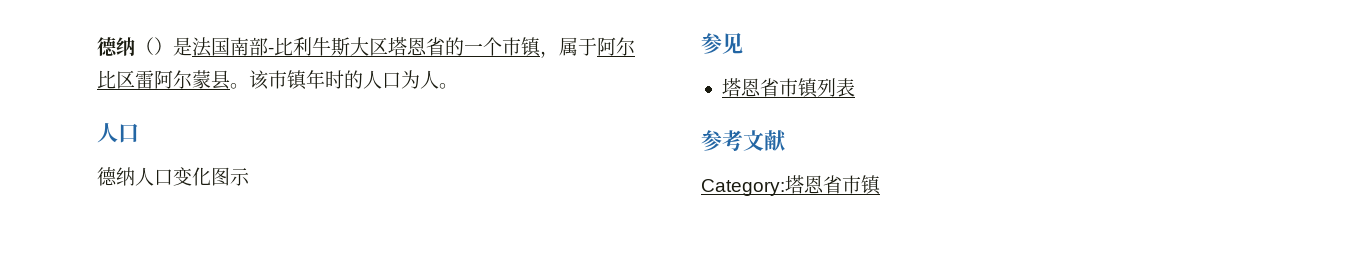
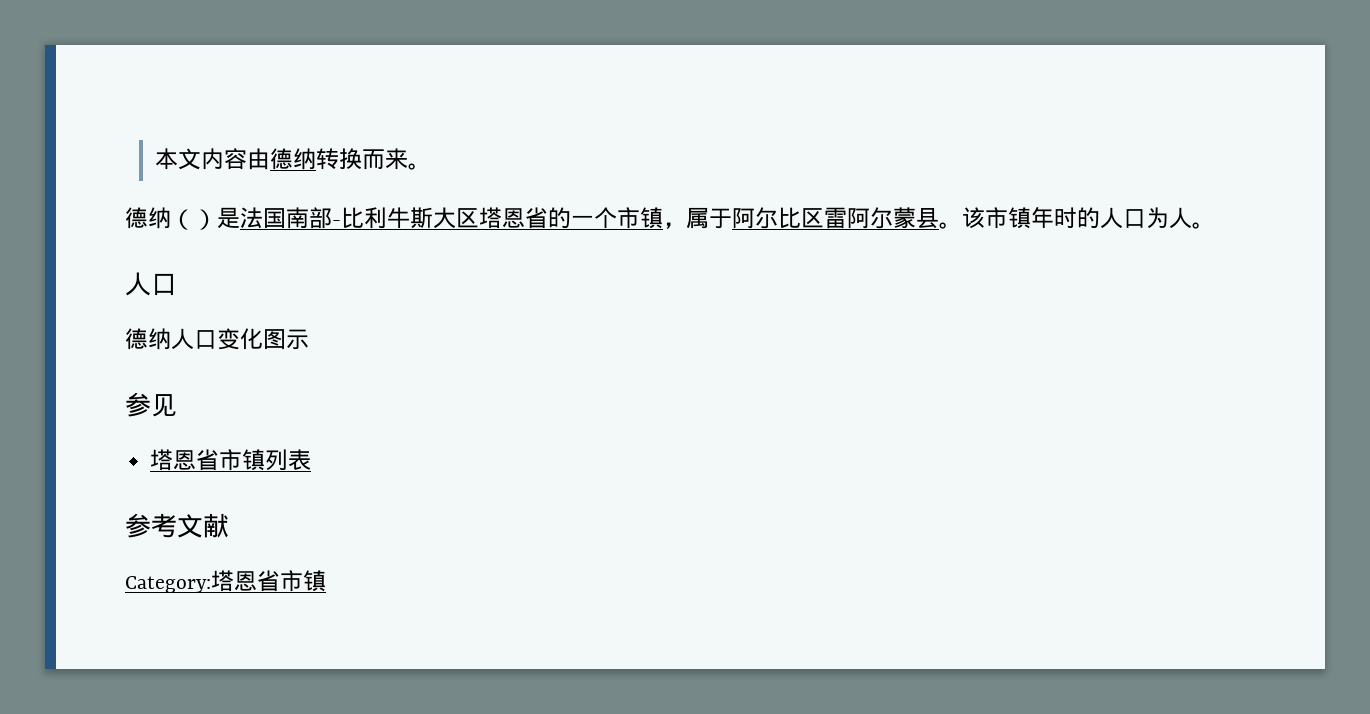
(97, 46) none -> [155,148,432,170] 本文内容由德纳转换而来。 //

